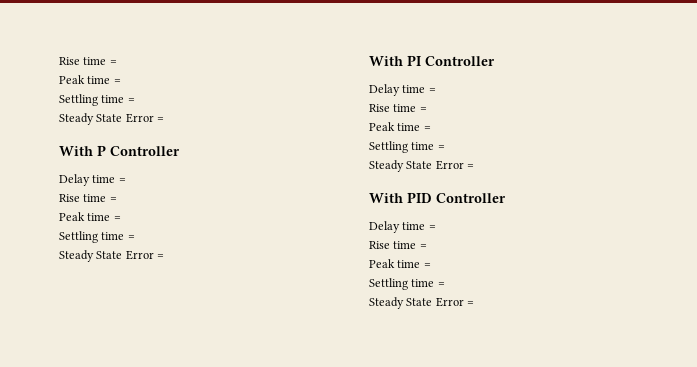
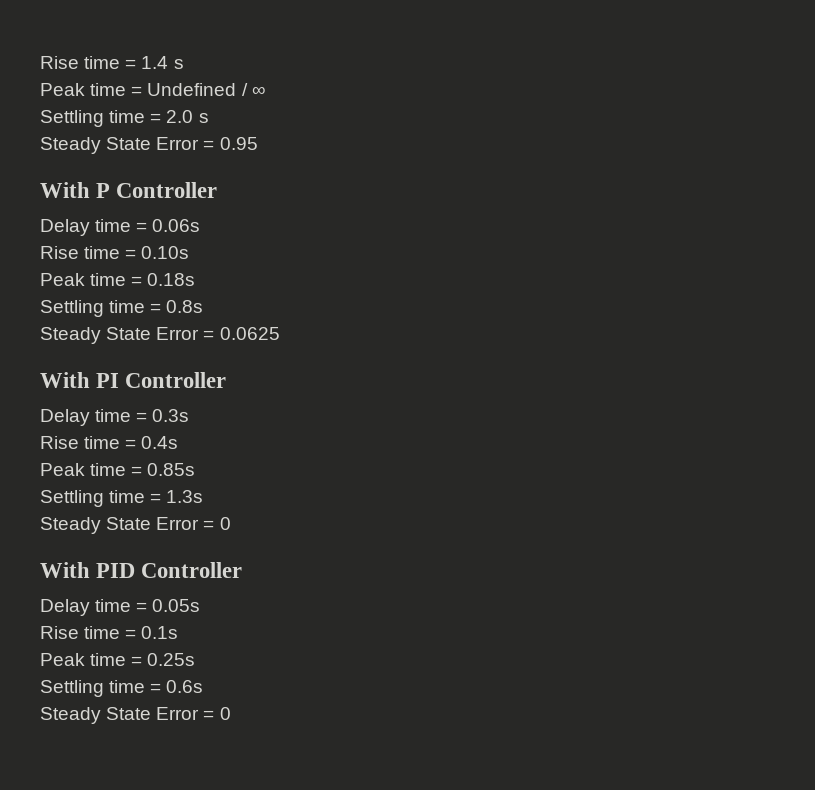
[59,57,117,65] [59,75,121,84] [59,94,135,106] [59,113,165,125] Rise time = // Peak time = // Settling time = // Steady State Error = -> [40,56,184,69] [40,83,266,96] [40,110,209,127] [40,137,258,154] Rise time = 1.4 s // Peak time = Undefined / ∞ // Settling time = 2.0 s // Steady State Error = 0.95
[59,194,117,202] [59,212,121,221] [59,231,135,243] [59,250,165,262] // Rise time = // Peak time = // Settling time = // Steady State Error = -> [152,219,201,232] [40,246,190,259] [40,273,196,286] [40,300,204,317] [40,327,280,344] 0.06s // Rise time = 0.10s // Peak time = 0.18s // Settling time = 0.8s // Steady State Error = 0.0625
[369,104,427,112] [369,122,431,131] [369,141,445,153] [369,160,475,172] // Rise time = // Peak time = // Settling time = // Steady State Error = -> [152,409,190,422] [40,436,179,449] [40,463,196,476] [40,490,204,507] [40,517,231,534] 0.3s // Rise time = 0.4s // Peak time = 0.85s // Settling time = 1.3s // Steady State Error = 0
[369,241,427,249] [369,259,431,268] [369,278,445,290] [369,297,475,309] // Rise time = // Peak time = // Settling time = // Steady State Error = -> [152,599,201,612] [40,626,179,639] [40,653,196,666] [40,680,204,697] [40,707,231,724] 0.05s // Rise time = 0.1s // Peak time = 0.25s // Settling time = 0.6s // Steady State Error = 0

